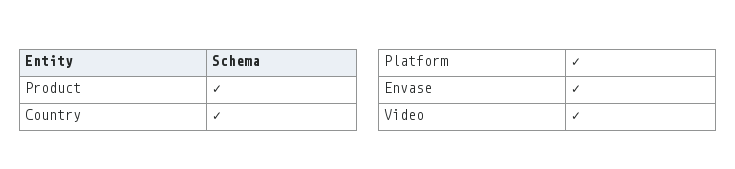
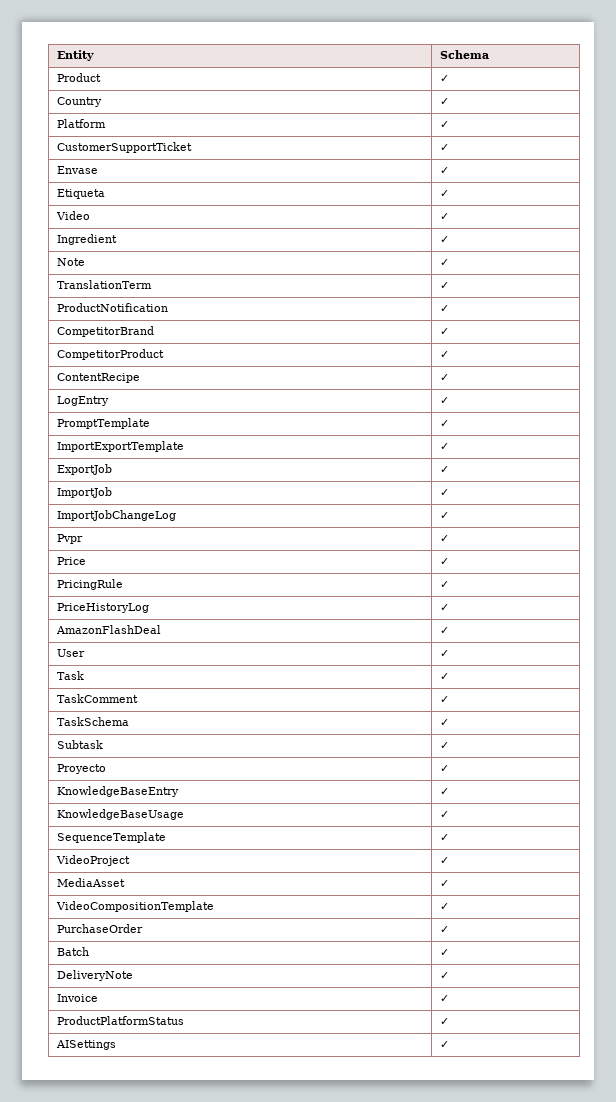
(582, 62) none -> [56,142,192,153] [439,144,449,151] // CustomerSupportTicket | ✓
(582, 89) none -> [56,189,105,199] [439,190,449,197] // Etiqueta | ✓
(582, 116) none -> [56,234,117,245] [439,236,449,243] [56,258,85,266] [439,259,449,266] [56,280,152,289] [439,282,449,289] [56,303,168,312] [439,305,449,312] [56,326,154,337] [439,328,449,335] [56,349,164,360] [439,351,449,358] [56,373,140,383] [439,374,449,381] [56,396,109,406] [439,397,449,404] [56,418,150,429] [439,420,449,427] [56,441,184,452] [439,443,449,450] [56,464,112,475] [439,466,449,473] [56,487,112,498] [439,489,449,496] [56,510,176,521] [439,512,449,519] [56,534,83,544] [439,535,449,542] [56,557,86,565] [439,558,449,565] [56,579,123,590] [439,581,449,588] [56,603,149,613] [439,604,449,611] [55,625,161,634] [439,627,449,634] [56,649,85,657] [439,650,449,657] [56,671,84,680] [439,673,449,680] [56,694,138,703] [439,696,449,703] [56,717,129,726] [439,719,449,726] [56,740,103,749] [439,742,449,749] [56,764,106,774] [439,765,449,772] [56,786,179,797] [439,788,449,795] [56,809,184,820] [439,811,449,818] [56,832,166,843] [439,834,449,841] [55,855,130,866] [439,857,449,864] [56,878,125,887] [439,880,449,887] [55,901,214,912] [439,903,449,910] [56,924,143,933] [439,926,449,933] [56,947,89,956] [439,949,449,956] [56,970,133,981] [439,972,449,979] [56,994,98,1002] [439,995,449,1002] [56,1016,184,1025] [439,1018,449,1025] [55,1040,116,1050] [439,1041,449,1048] // Ingredient | ✓ // Note | ✓ // TranslationTerm | ✓ // ProductNotification | ✓ // CompetitorBrand | ✓ // CompetitorProduct | ✓ // ContentRecipe | ✓ // LogEntry | ✓ // PromptTemplate | ✓ // ImportExportTemplate | ✓ // ExportJob | ✓ // ImportJob | ✓ // ImportJobChangeLog | ✓ // Pvpr | ✓ // Price | ✓ // PricingRule | ✓ // PriceHistoryLog | ✓ // AmazonFlashDeal | ✓ // User | ✓ // Task | ✓ // TaskComment | ✓ // TaskSchema | ✓ // Subtask | ✓ // Proyecto | ✓ // KnowledgeBaseEntry | ✓ // KnowledgeBaseUsage | ✓ // SequenceTemplate | ✓ // VideoProject | ✓ // MediaAsset | ✓ // VideoCompositionTemplate | ✓ // PurchaseOrder | ✓ // Batch | ✓ // DeliveryNote | ✓ // Invoice | ✓ // ProductPlatformStatus | ✓ // AISettings | ✓

